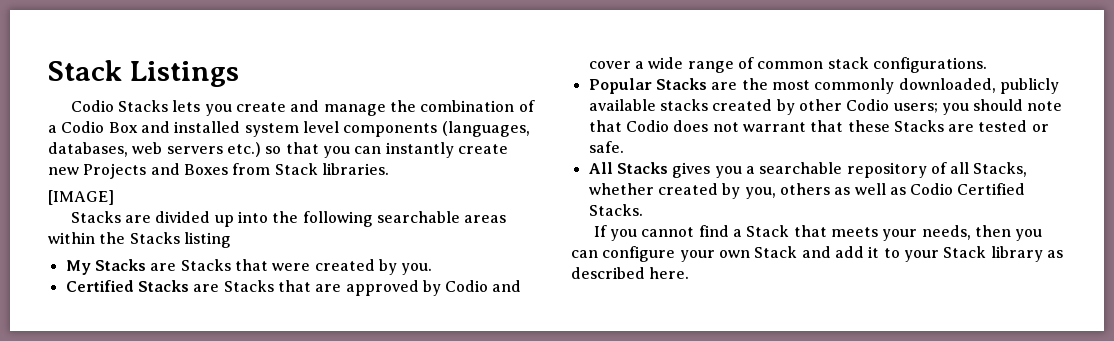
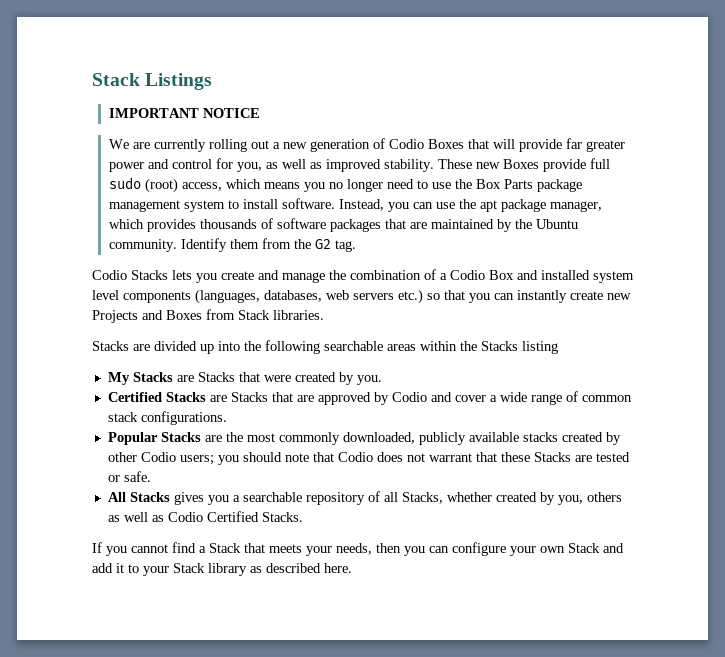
(239, 74) none -> [108,108,260,118] [108,138,625,152] [108,158,610,172] [108,177,582,193] [108,198,602,212] [108,218,578,232] [108,238,356,252] // IMPORTANT NOTICE // We are currently rolling out a new generation of Codio Boxes that will provide far greater power and control for you, as well as improved stability. These new Boxes provide full sudo (root) access, which means you no longer need to use the Box Parts package management system to install software. Instead, you can use the apt package manager, which provides thousands of software packages that are maintained by the Ubuntu community. Identify them from the G2 tag.
[48,190,114,205] // [IMAGE] -> (324, 315) none

